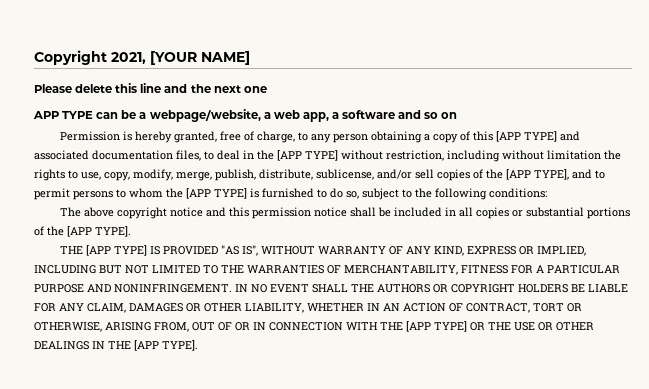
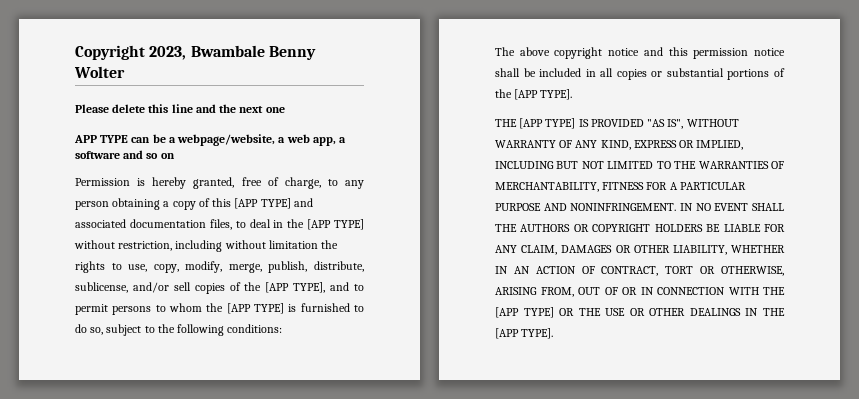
[111,51,250,65] 2021, [YOUR NAME] -> [149,45,316,60] [74,66,125,78] 2023, Bwambale Benny Wolter

